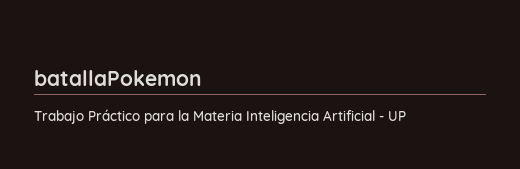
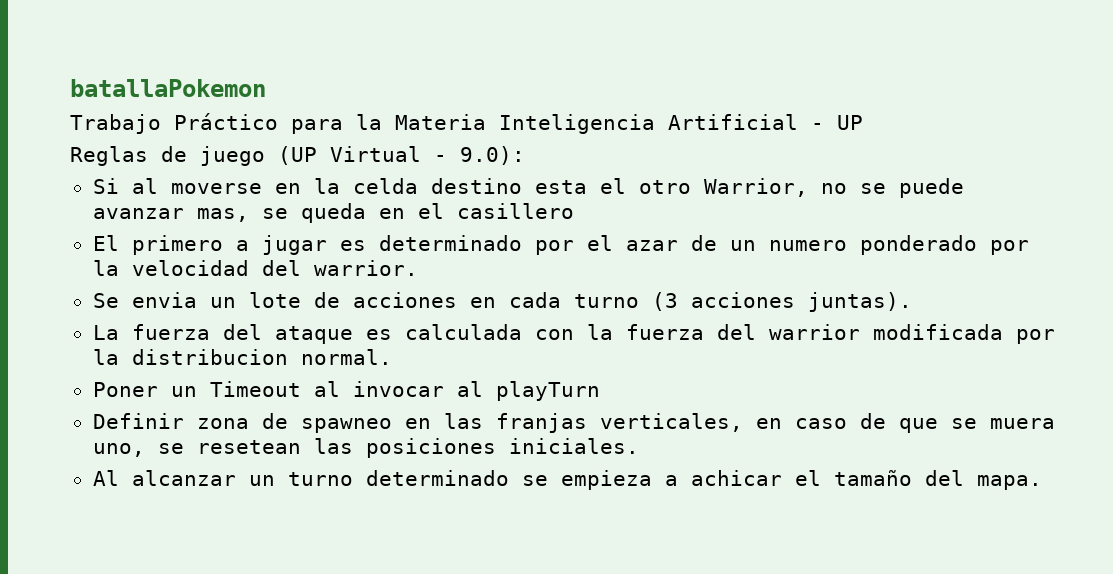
(406, 116) none -> [70,146,525,166] [92,178,964,198] [92,203,574,223] [92,235,1029,255] [92,260,418,276] [92,292,912,312] [92,324,1055,344] [92,349,392,365] [92,381,600,401] [92,413,1055,433] [92,438,639,458] [92,470,1042,490] // Reglas de juego (UP Virtual - 9.0): // Si al moverse en la celda destino esta el otro Warrior, no se puede avanzar mas, se queda en el casillero // El primero a jugar es determinado por el azar de un numero ponderado por la velocidad del warrior. // Se envia un lote de acciones en cada turno (3 acciones juntas). // La fuerza del ataque es calculada con la fuerza del warrior modificada por la distribucion normal. // Poner un Timeout al invocar al playTurn // Definir zona de spawneo en las franjas verticales, en caso de que se muera uno, se resetean las posiciones iniciales. // Al alcanzar un turno determinado se empieza a achicar el tamaño del mapa.

